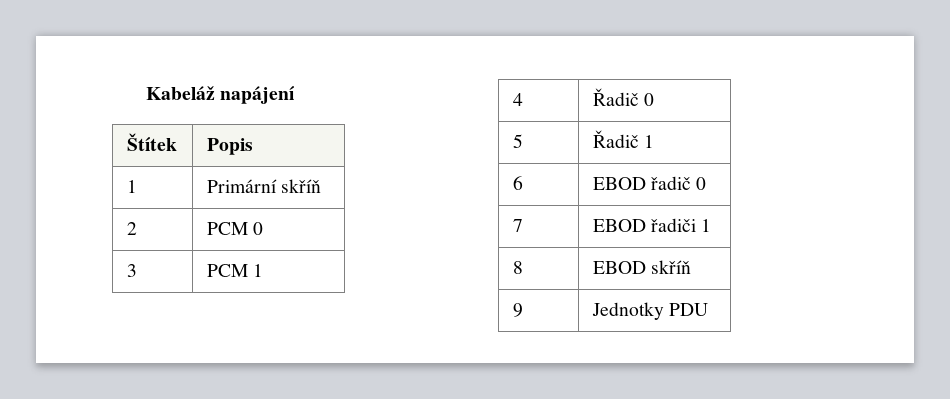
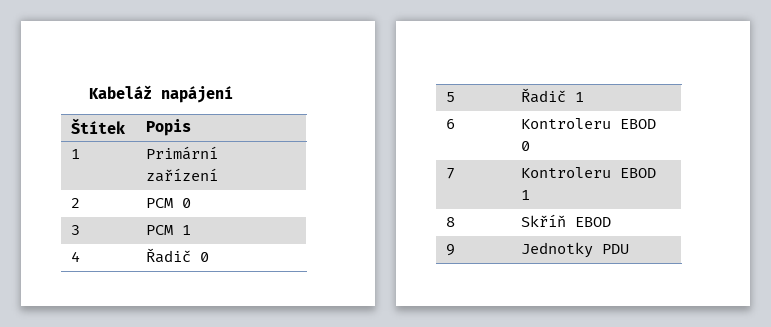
[280,179,321,193] skříň -> [146,168,219,182] zařízení
[592,176,691,190] EBOD řadič -> [521,118,657,129] Kontroleru EBOD
[592,218,696,232] EBOD řadiči -> [521,167,657,178] Kontroleru EBOD
[592,260,691,274] EBOD skříň -> [521,214,612,227] Skříň EBOD

